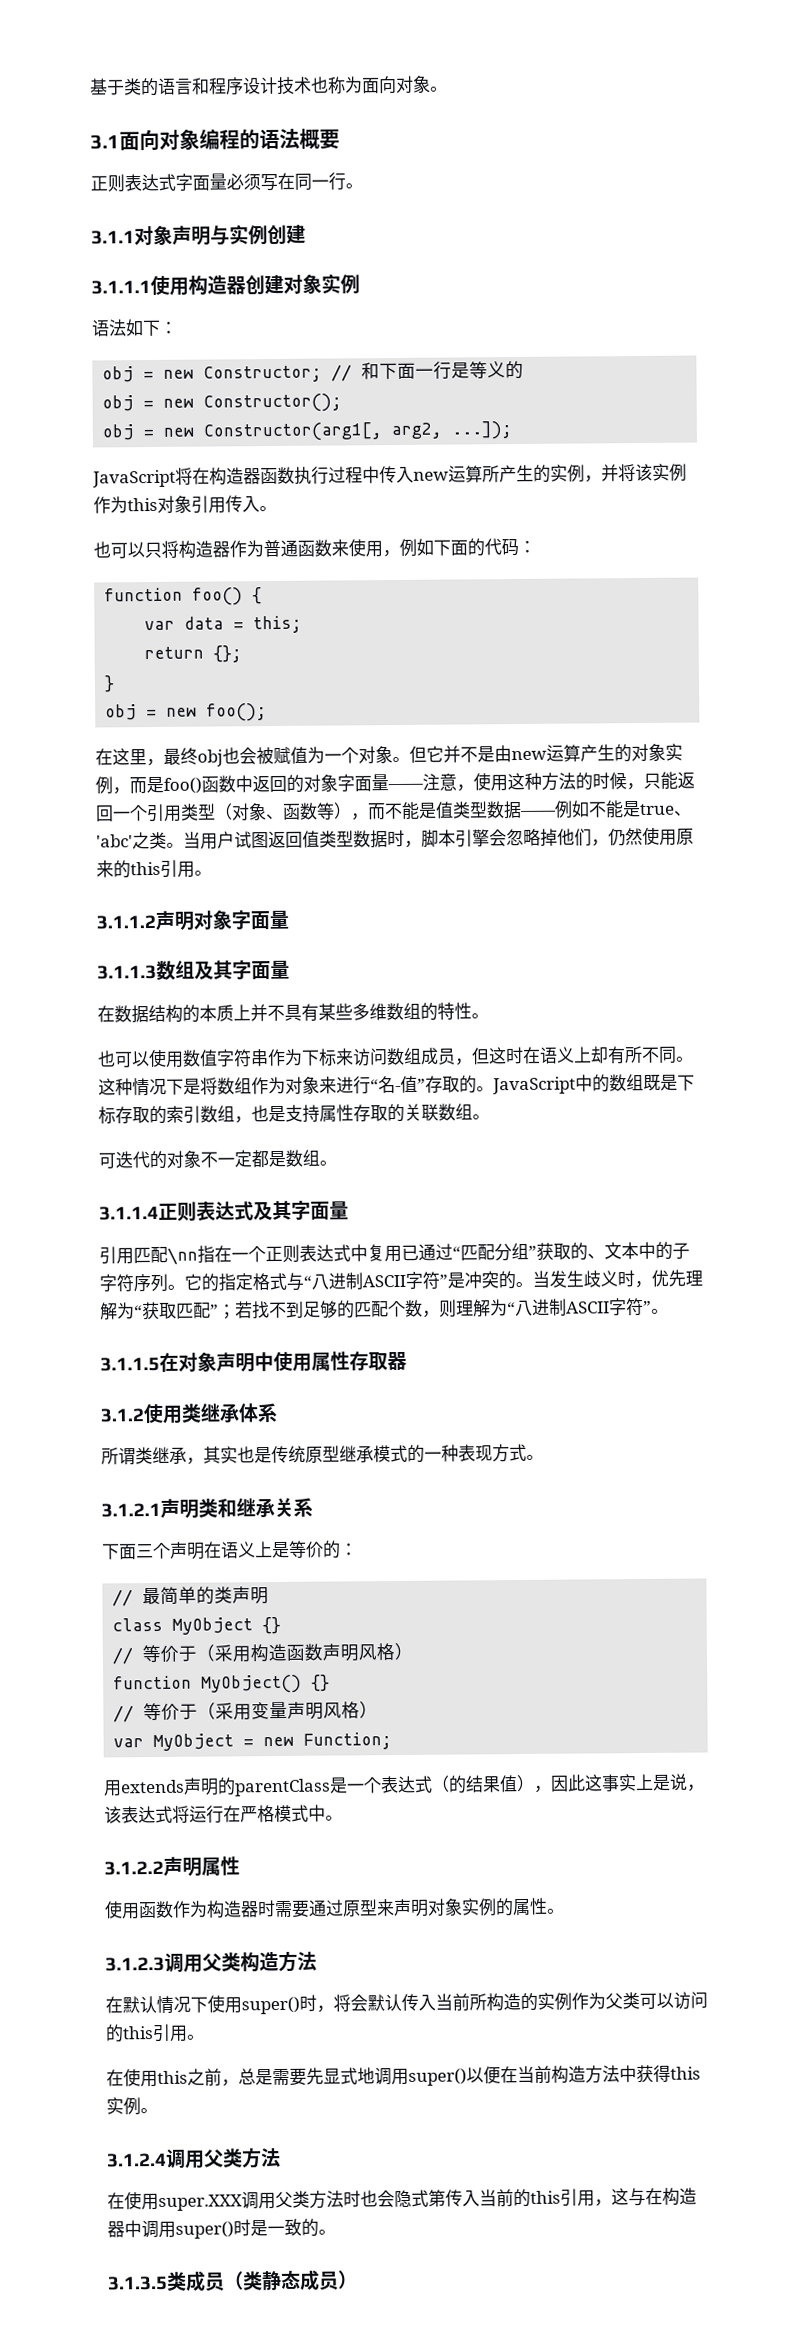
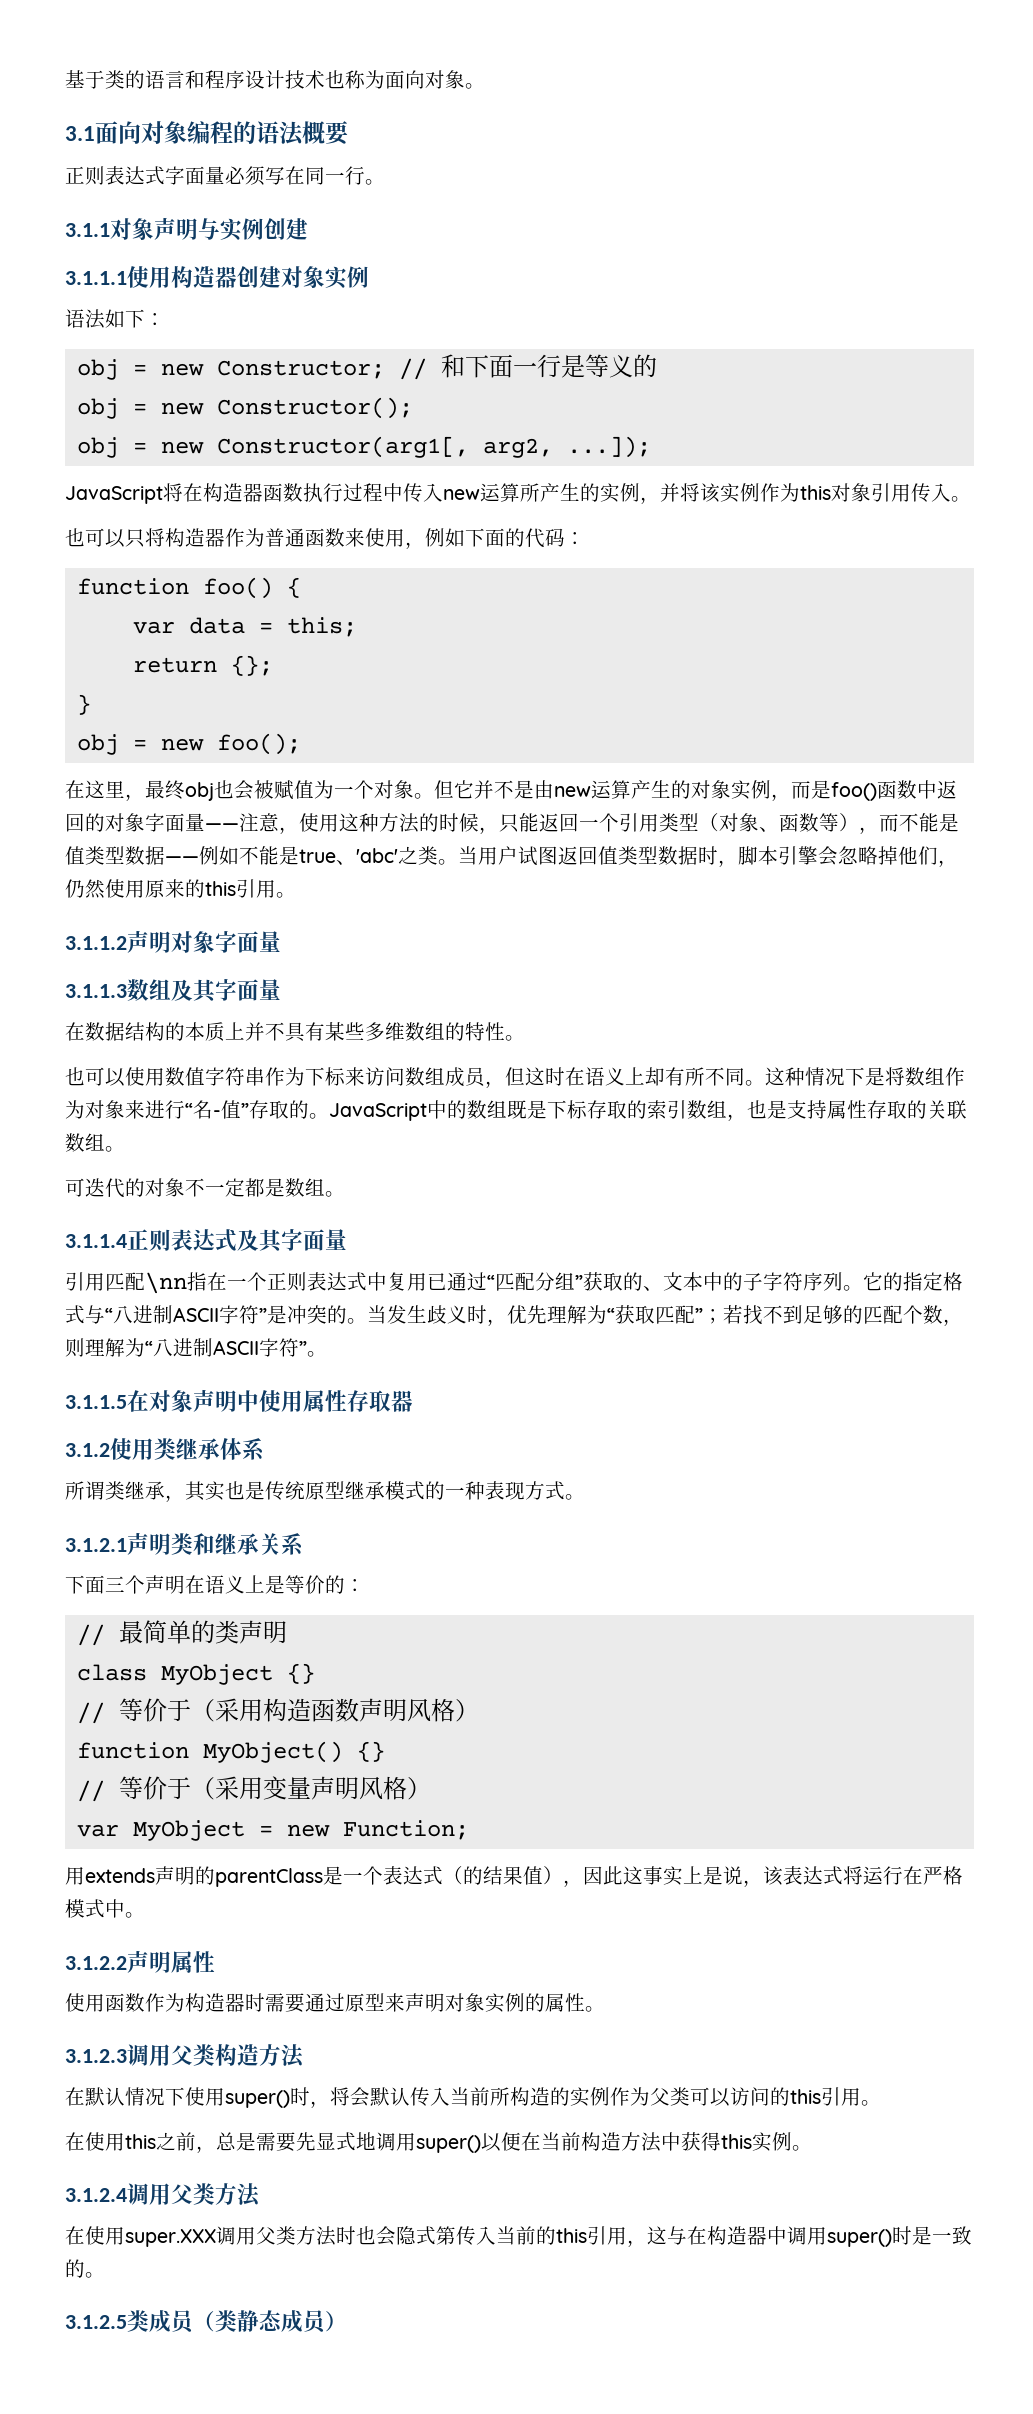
[108,2275,168,2291] 3.1.3.5 -> [65,2315,127,2329] 3.1.2.5

